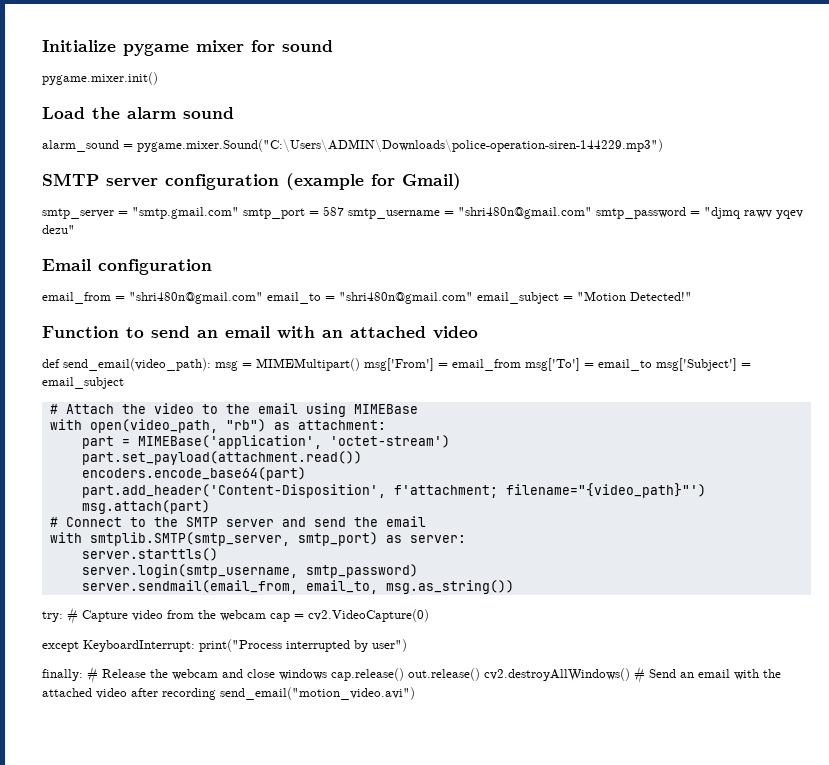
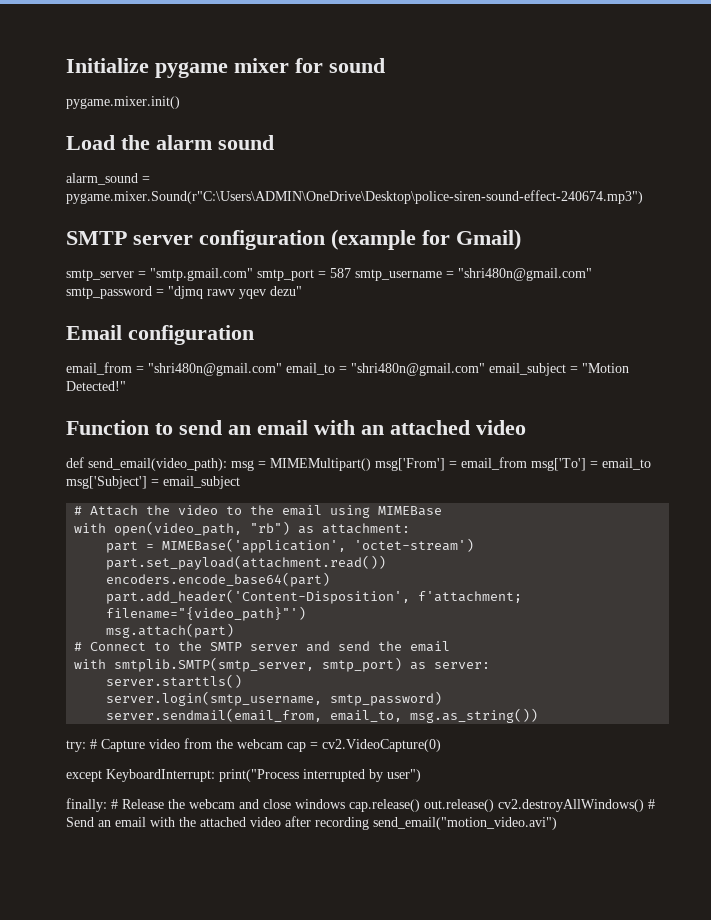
[137,139,663,153] pygame.mixer.Sound("C:\Users\ADMIN\Downloads\police-operation-siren-144229.mp3") -> [66,190,643,204] pygame.mixer.Sound(r"C:\Users\ADMIN\OneDrive\Desktop\police-siren-sound-effect-240674.mp3")

